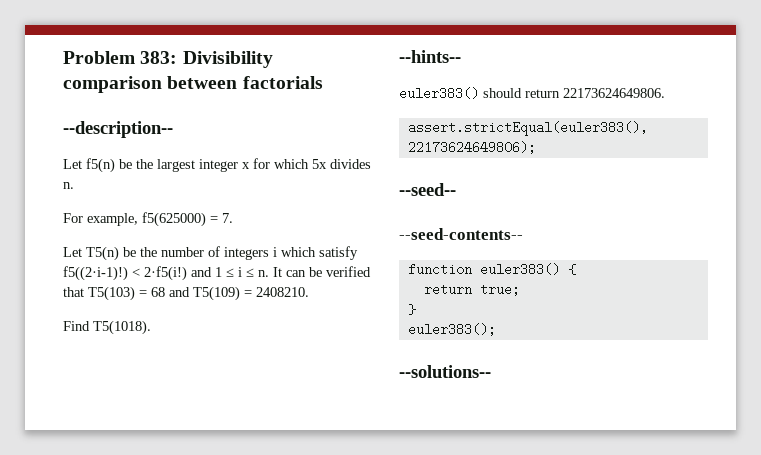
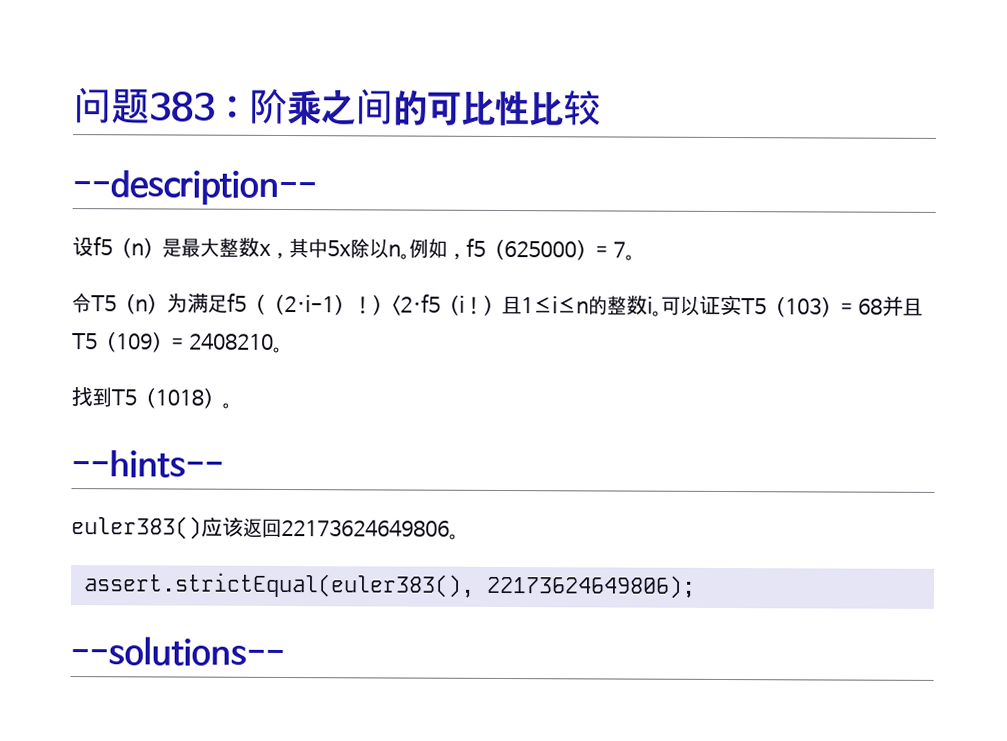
[63,51,273,68] [63,76,323,93] [63,121,173,138] [63,158,371,173] [63,182,74,189] [63,212,233,227] [63,246,358,261] [63,266,371,281] [63,286,309,301] [63,320,151,335] Problem 383: Divisibility comparison between factorials // --description-- // Let f5(n) be the largest integer x for which 5x divides n. // For example, f5(625000) = 7. // Let T5(n) be the number of integers i which satisfy f5((2·i-1)!) < 2·f5(i!) and 1 ≤ i ≤ n. It can be verified that T5(103) = 68 and T5(109) = 2408210. // Find T5(1018). -> [73,87,602,127] [72,170,317,206] [72,236,635,261] [72,292,923,318] [72,331,283,353] [71,387,232,409] 问题383：阶乘之间的可比性比较 // --description-- // 设f5（n）是最大整数x，其中5x除以n。例如，f5（625000）= 7。 // 令T5（n）为满足f5（（2·i-1）！）<2·f5（i！）且1≤i≤n的整数i。可以证实T5（103）= 68并且T5（109）= 2408210。 // 找到T5（1018）。
[483,88,665,98] should return 22173624649806. -> [201,516,459,540] 应该返回22173624649806。
[399,183,456,196] [399,228,523,240] [407,263,576,276] [423,283,520,296] [407,304,416,315] [407,323,496,336] // --seed-- // --seed-contents-- // function euler383() { // return true; // } // euler383(); -> (696, 586) none

